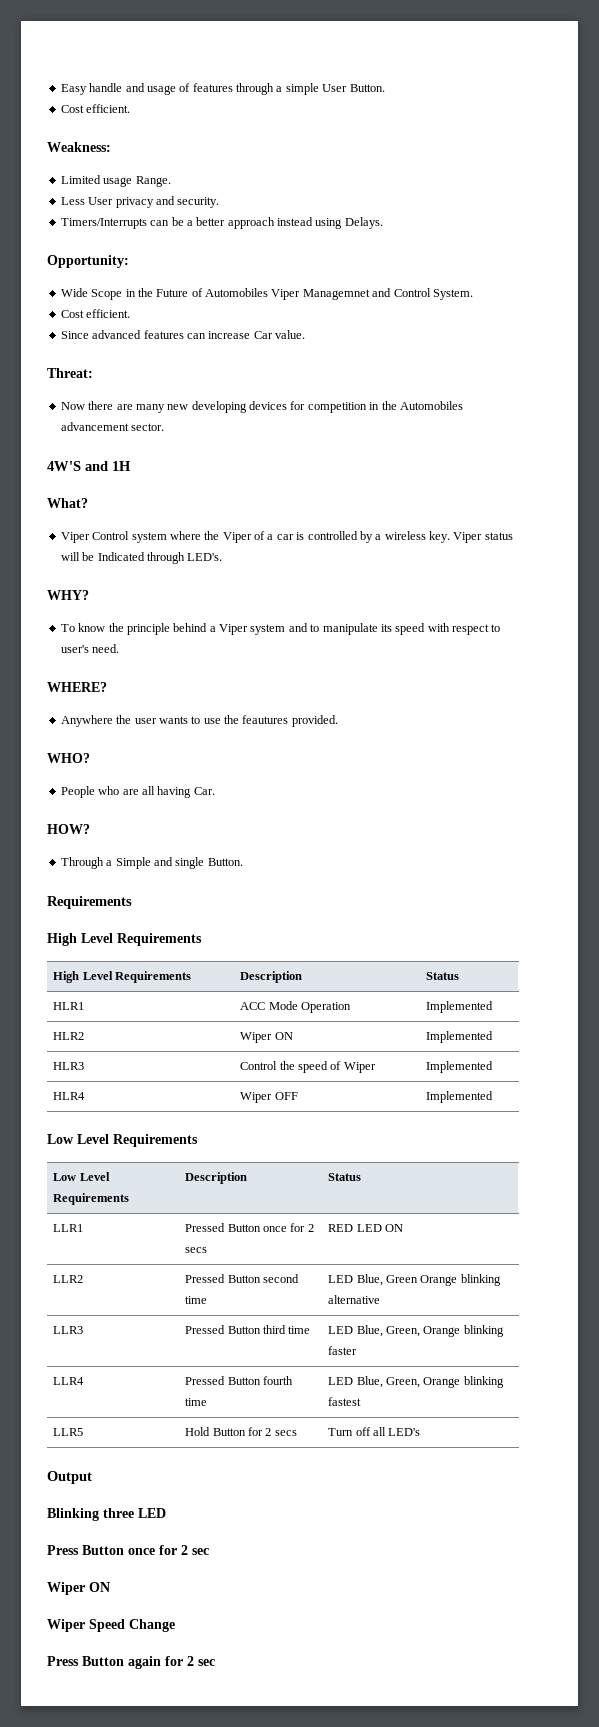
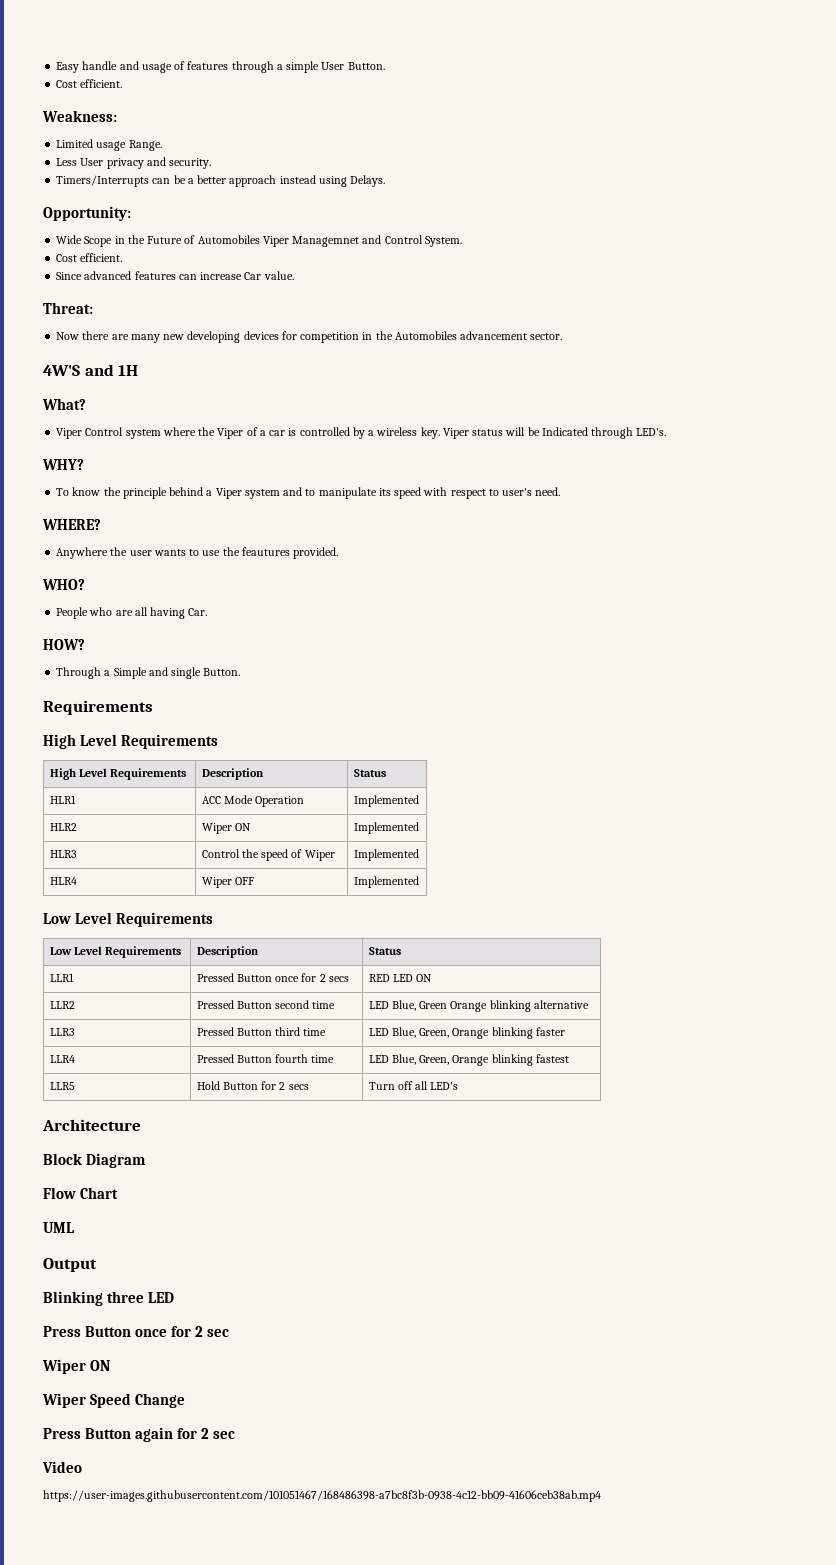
(421, 1432) none -> [42,1119,141,1131] [43,1153,147,1168] [43,1187,119,1199] [43,1222,75,1233] // Architecture // Block Diagram // Flow Chart // UML
(215, 1662) none -> [42,1461,82,1473] [43,1490,601,1502] // Video // https://user-images.githubusercontent.com/101051467/168486398-a7bc8f3b-0938-4c12-bb09-41606ceb38ab.mp4

